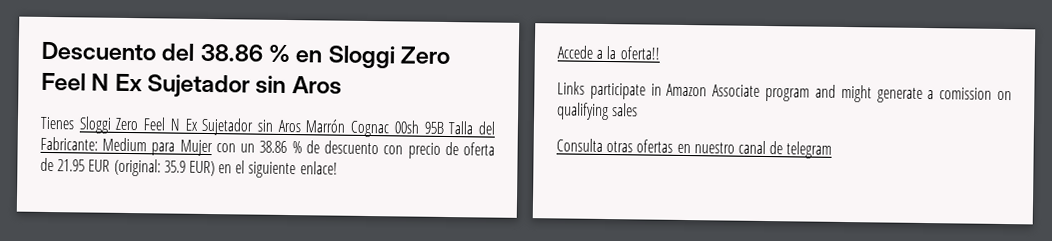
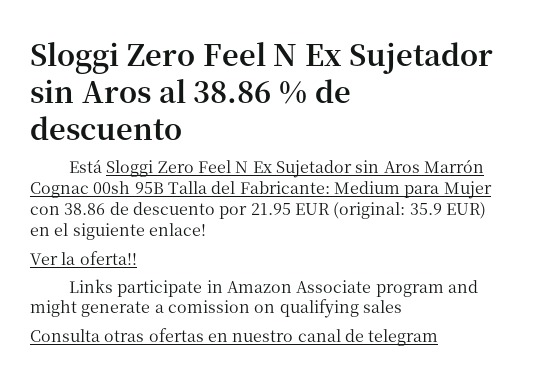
[41,41,451,69] [41,72,342,98] [40,116,75,130] Descuento del 38.86 % en Sloggi Zero Feel N Ex Sujetador sin Aros // Tienes -> [30,42,494,74] [30,79,352,104] [30,116,182,140] [68,159,102,173] Sloggi Zero Feel N Ex Sujetador sin Aros al 38.86 % de descuento // Está
[240,140,495,159] [40,157,54,172] un 38.86 % de descuento con precio de oferta de -> [64,202,248,219] 38.86 de descuento por
[557,45,604,59] Accede a -> [30,253,58,265] Ver

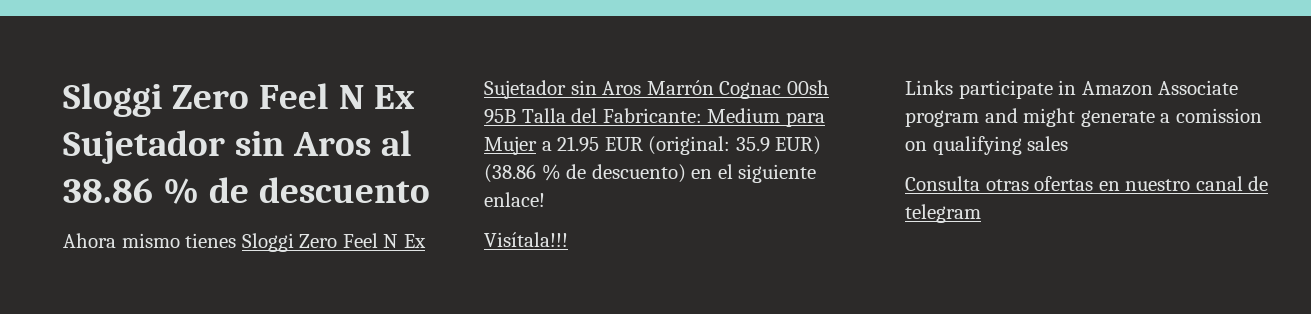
[68,159,102,173] Está -> [63,233,237,248] Ahora mismo tienes
[30,202,248,219] con 38.86 de descuento por -> [541,141,552,151] a
(486, 210) none -> [484,164,686,183] (38.86 % de descuento)
[30,251,137,265] Ver la oferta!! -> [484,232,568,247] Visítala!!!

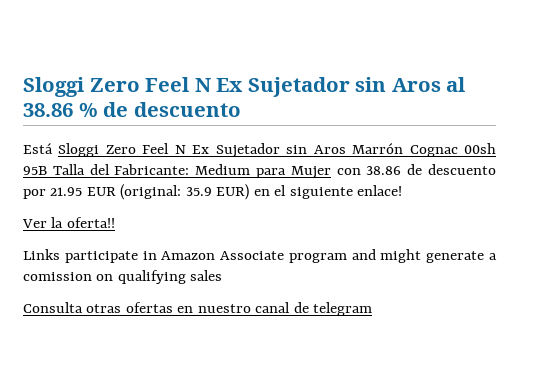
[63,233,237,248] Ahora mismo tienes -> [23,143,53,154] Está
[541,141,552,151] a -> [336,164,497,175] [23,189,46,199] con 38.86 de descuento por
[484,164,686,183] (38.86 % de descuento) -> (250, 192) none
[484,232,568,247] Visítala!!! -> [22,217,115,228] Ver la oferta!!

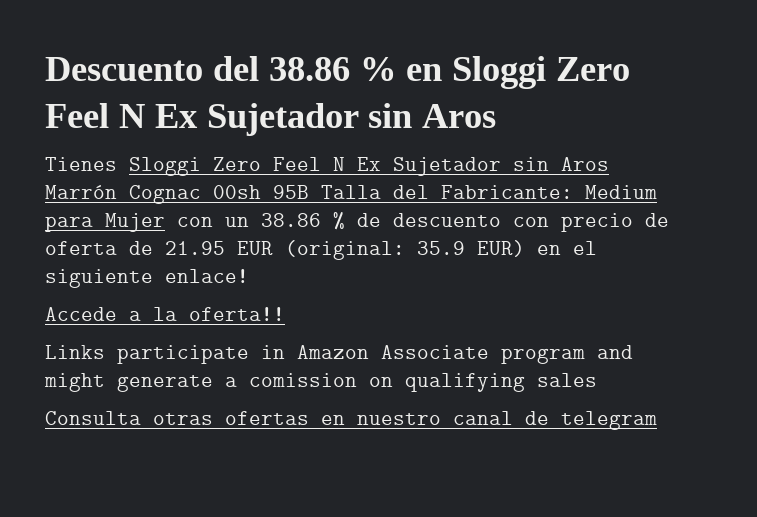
[23,77,466,97] [23,102,241,117] [23,143,53,154] Sloggi Zero Feel N Ex Sujetador sin Aros al 38.86 % de descuento // Está -> [45,56,631,89] [45,103,497,136] [45,157,117,171] Descuento del 38.86 % en Sloggi Zero Feel N Ex Sujetador sin Aros // Tienes
[366,164,497,175] [23,189,46,199] 38.86 de descuento por -> [225,212,669,232] [45,241,153,255] un 38.86 % de descuento con precio de oferta de
[22,219,47,228] Ver -> [45,307,141,321] Accede a

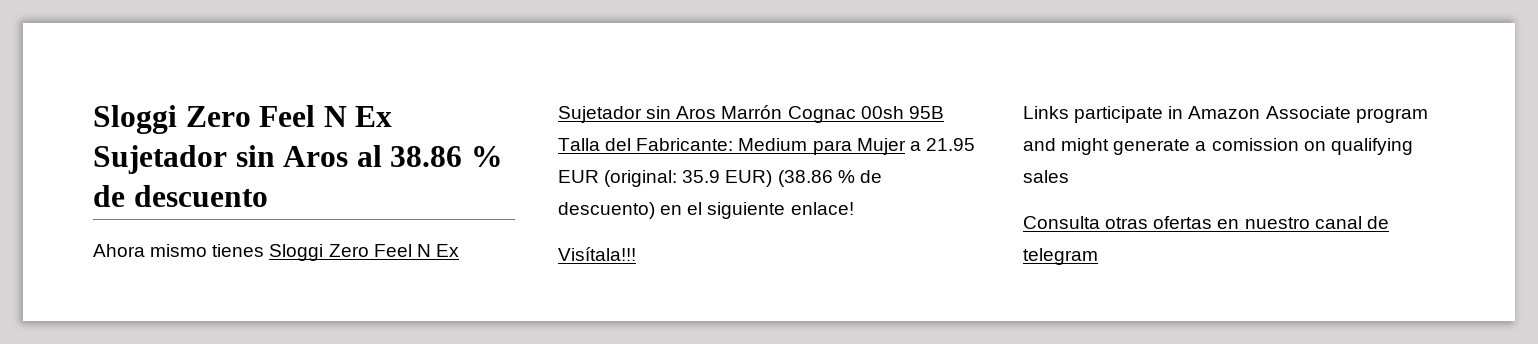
[45,56,631,89] [45,103,497,136] [45,157,117,171] Descuento del 38.86 % en Sloggi Zero Feel N Ex Sujetador sin Aros // Tienes -> [93,105,393,134] [93,145,503,174] [93,185,268,207] [93,244,265,257] Sloggi Zero Feel N Ex Sujetador sin Aros al 38.86 % de descuento // Ahora mismo tienes
[177,212,669,232] [45,241,153,255] con un 38.86 % de descuento con precio de oferta de -> [909,141,921,151] a
(525, 248) none -> [777,170,882,187] [558,202,655,219] (38.86 % de descuento)
[45,307,285,321] Accede a la oferta!! -> [558,247,636,261] Visítala!!!

